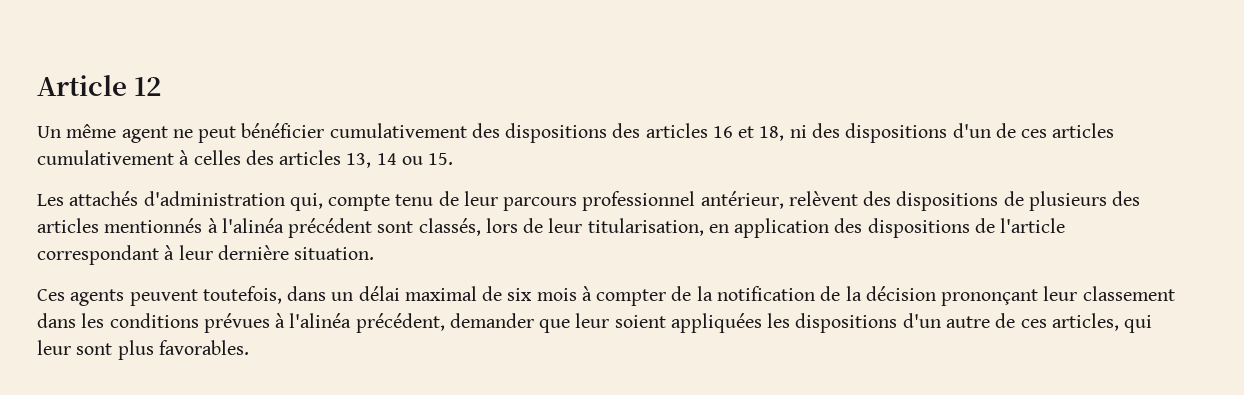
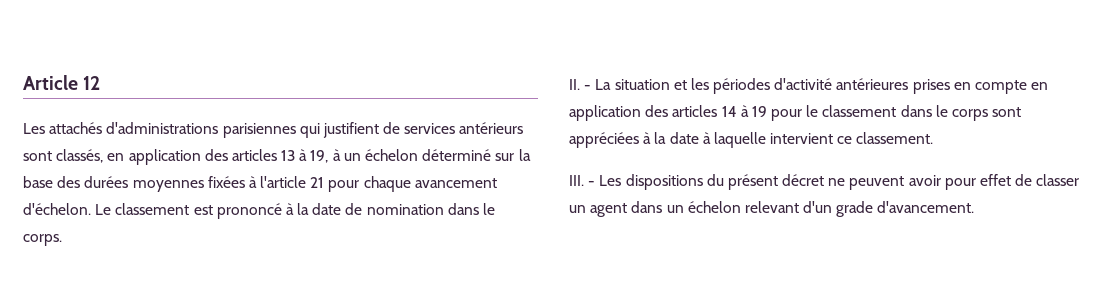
[37,123,1115,143] [37,150,454,168] [37,191,1141,211] [37,218,1066,238] [37,245,375,265] [37,286,1175,306] [37,313,1153,333] [37,340,249,360] Un même agent ne peut bénéficier cumulativement des dispositions des articles 16 et 18, ni des dispositions d'un de ces articles cumulativement à celles des articles 13, 14 ou 15. // Les attachés d'administration qui, compte tenu de leur parcours professionnel antérieur, relèvent des dispositions de plusieurs des articles mentionnés à l'alinéa précédent sont classés, lors de leur titularisation, en application des dispositions de l'article correspondant à leur dernière situation. // Ces agents peuvent toutefois, dans un délai maximal de six mois à compter de la notification de la décision prononçant leur classement dans les conditions prévues à l'alinéa précédent, demander que leur soient appliquées les dispositions d'un autre de ces articles, qui leur sont plus favorables. -> [23,122,524,138] [23,149,531,165] [23,176,497,192] [23,203,496,219] [23,234,62,246] [569,78,1049,94] [569,105,1022,121] [569,132,934,148] [569,174,1080,190] [569,201,975,217] Les attachés d'administrations parisiennes qui justifient de services antérieurs sont classés, en application des articles 13 à 19, à un échelon déterminé sur la base des durées moyennes fixées à l'article 21 pour chaque avancement d'échelon. Le classement est prononcé à la date de nomination dans le corps. // II. - La situation et les périodes d'activité antérieures prises en compte en application des articles 14 à 19 pour le classement dans le corps sont appréciées à la date à laquelle intervient ce classement. // III. - Les dispositions du présent décret ne peuvent avoir pour effet de classer un agent dans un échelon relevant d'un grade d'avancement.

